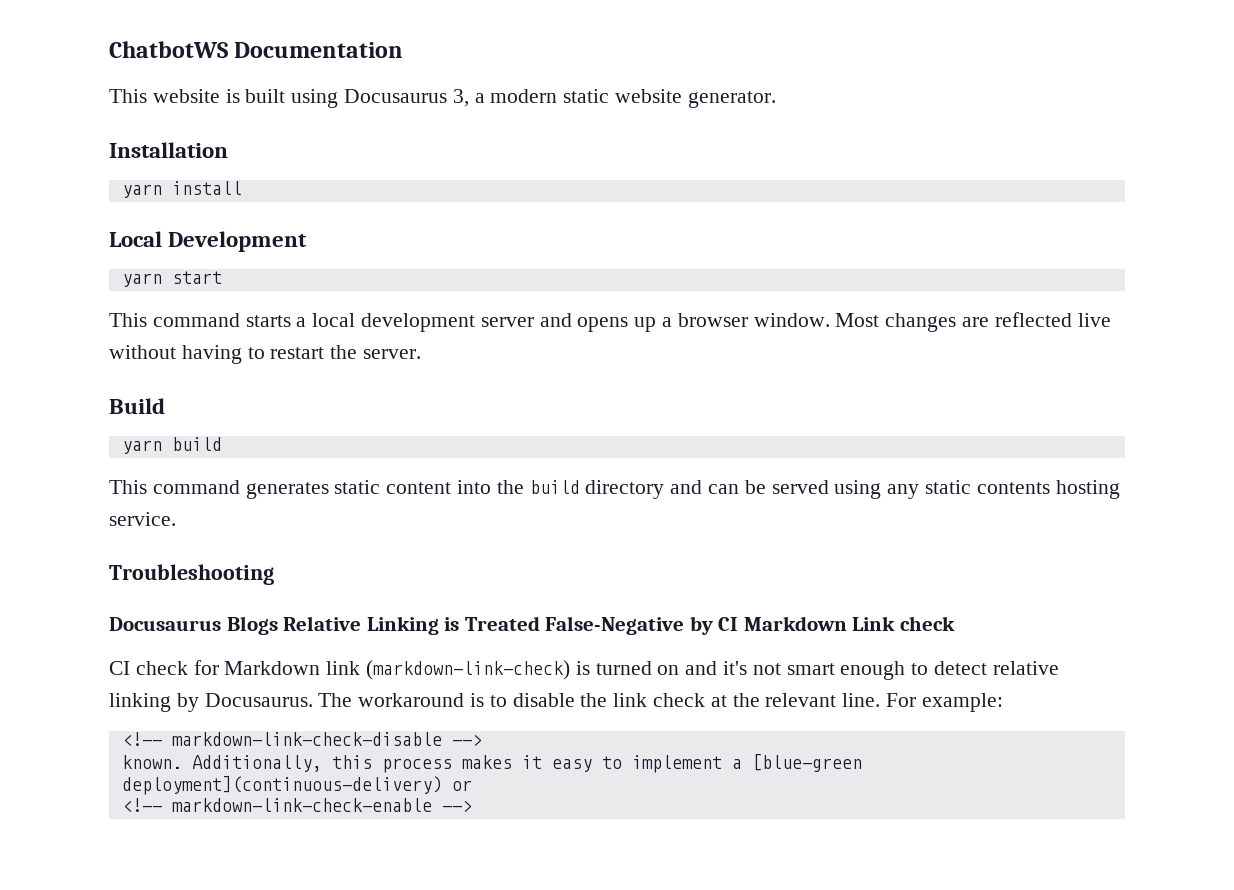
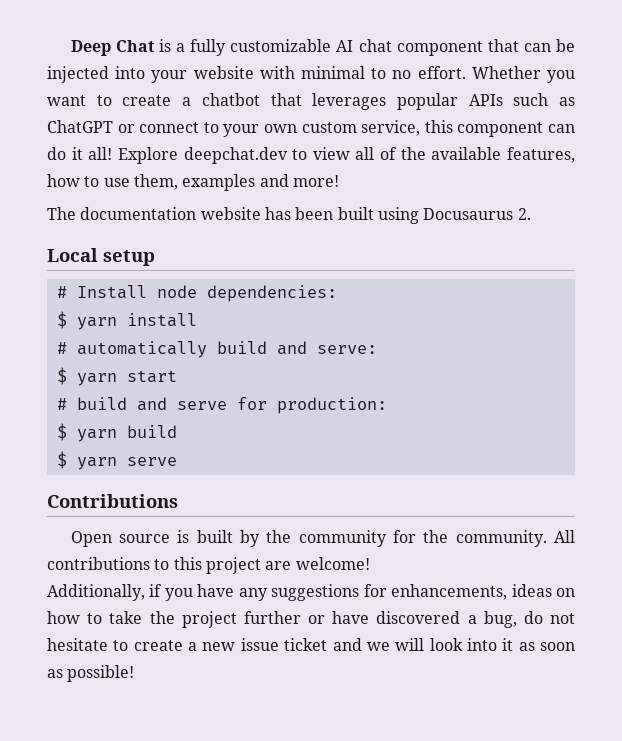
[109,41,404,58] [109,89,776,108] [109,142,228,158] [121,181,242,198] [109,231,308,252] [121,271,222,287] [109,312,1111,332] [109,345,422,364] [109,398,165,414] [121,437,222,454] [109,480,1120,499] [109,512,176,526] [109,564,274,585] [109,616,955,635] [109,660,1059,680] [109,693,1003,712] [121,732,482,746] [121,754,862,773] [121,776,472,795] [121,798,472,812] ChatbotWS Documentation // This website is built using Docusaurus 3, a modern static website generator. // Installation // yarn install // Local Development // yarn start // This command starts a local development server and opens up a browser window. Most changes are reflected live without having to restart the server. // Build // yarn build // This command generates static content into the build directory and can be served using any static contents hosting service. // Troubleshooting // Docusaurus Blogs Relative Linking is Treated False-Negative by CI Markdown Link check // CI check for Markdown link (markdown-link-check) is turned on and it's not smart enough to detect relative linking by Docusaurus. The workaround is to disable the link check at the relevant line. For example: // <!-- markdown-link-check-disable --> // known. Additionally, this process makes it easy to implement a [blue-green deployment](continuous-delivery) or // <!-- markdown-link-check-enable --> -> [70,39,575,56] [47,66,575,83] [47,93,575,110] [47,120,575,137] [47,147,575,164] [47,174,339,191] [47,207,531,224] [47,248,155,266] [56,285,337,302] [56,311,197,330] [56,341,377,358] [56,367,177,386] [56,397,387,414] [56,423,177,442] [56,451,177,470] [47,494,178,508] [70,530,575,547] [47,557,370,574] [47,584,576,601] [47,611,576,628] [47,638,575,651] [47,665,135,682] Deep Chat is a fully customizable AI chat component that can be injected into your website with minimal to no effort. Whether you want to create a chatbot that leverages popular APIs such as ChatGPT or connect to your own custom service, this component can do it all! Explore deepchat.dev to view all of the available features, how to use them, examples and more! // The documentation website has been built using Docusaurus 2. // Local setup // # Install node dependencies: // $ yarn install // # automatically build and serve: // $ yarn start // # build and serve for production: // $ yarn build // $ yarn serve // Contributions // Open source is built by the community for the community. All contributions to this project are welcome! // Additionally, if you have any suggestions for enhancements, ideas on how to take the project further or have discovered a bug, do not hesitate to create a new issue ticket and we will look into it as soon as possible!

